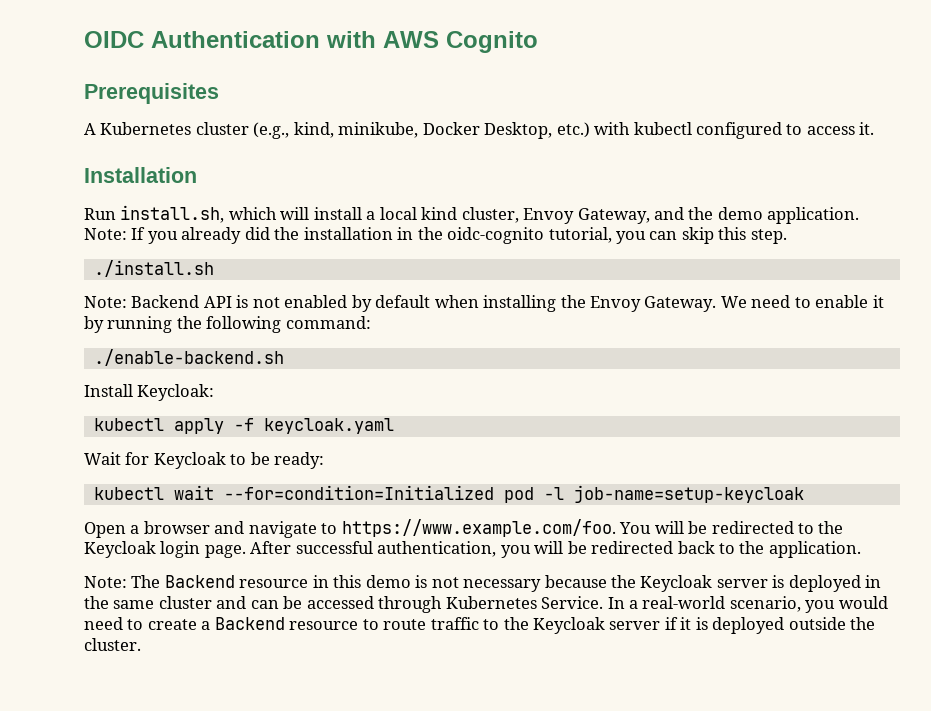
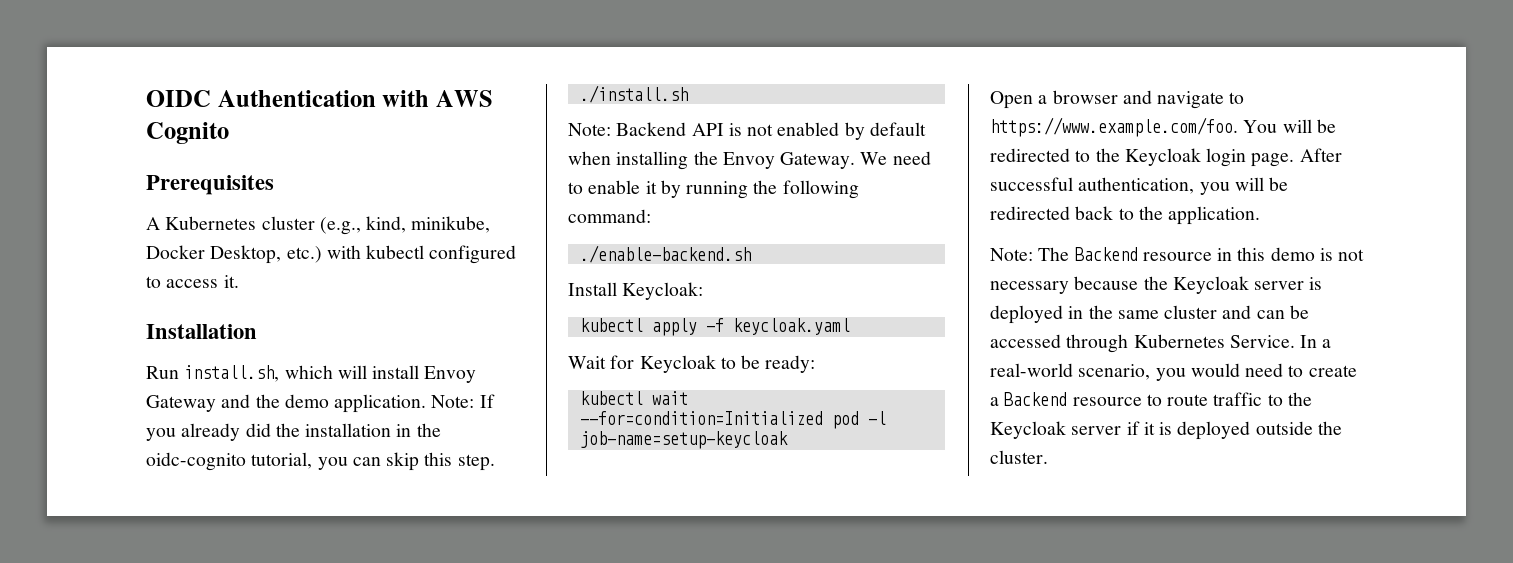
[366,207,650,224] a local kind cluster, Envoy Gateway, -> [424,366,477,383] [146,395,216,412] Envoy Gateway

